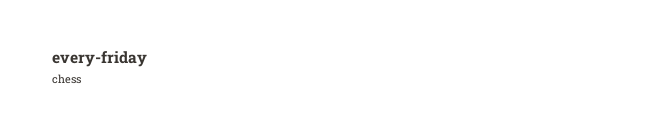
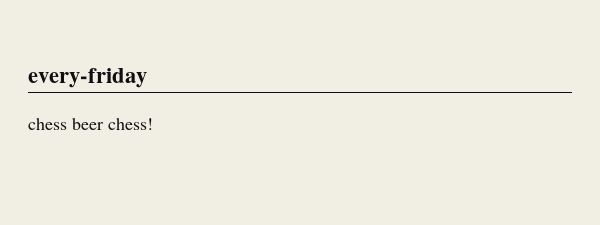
(81, 79) none -> [72,118,153,130] beer chess!

